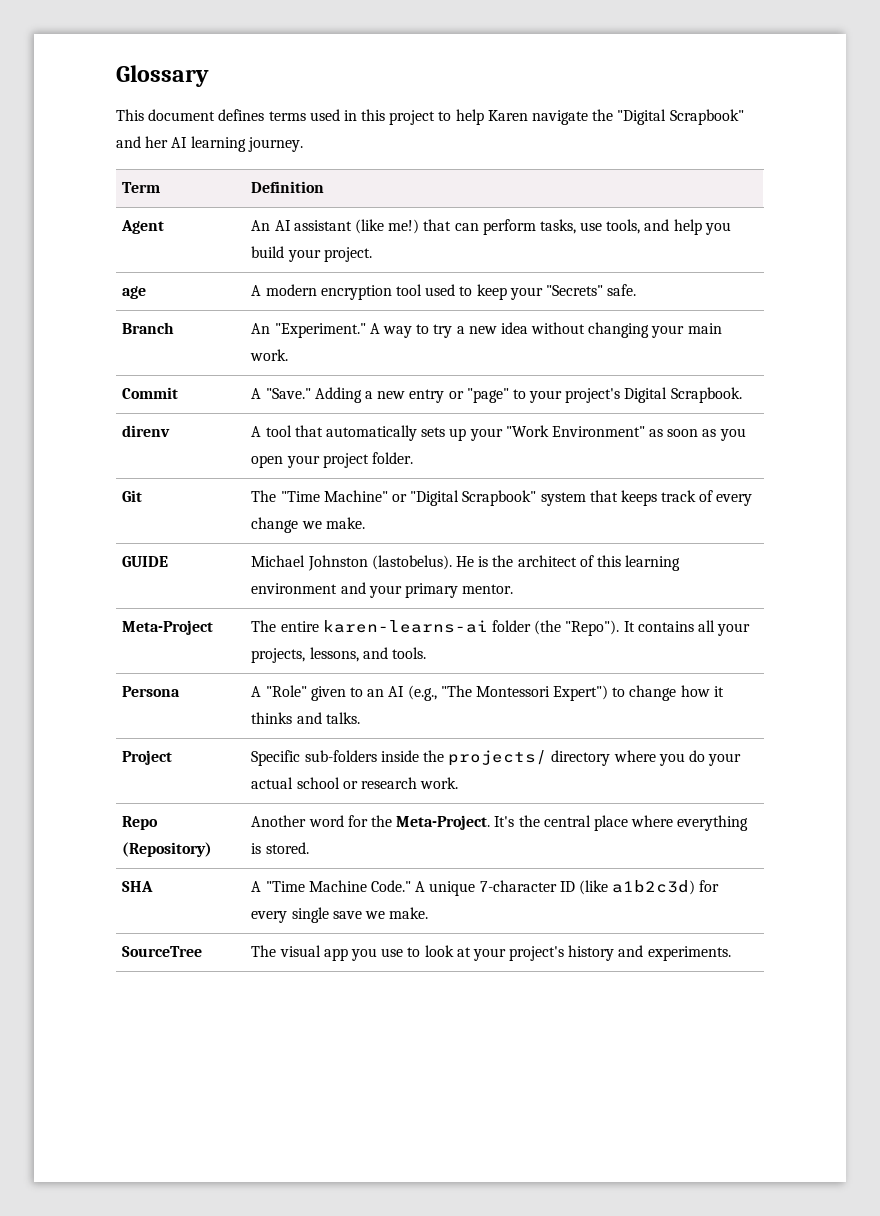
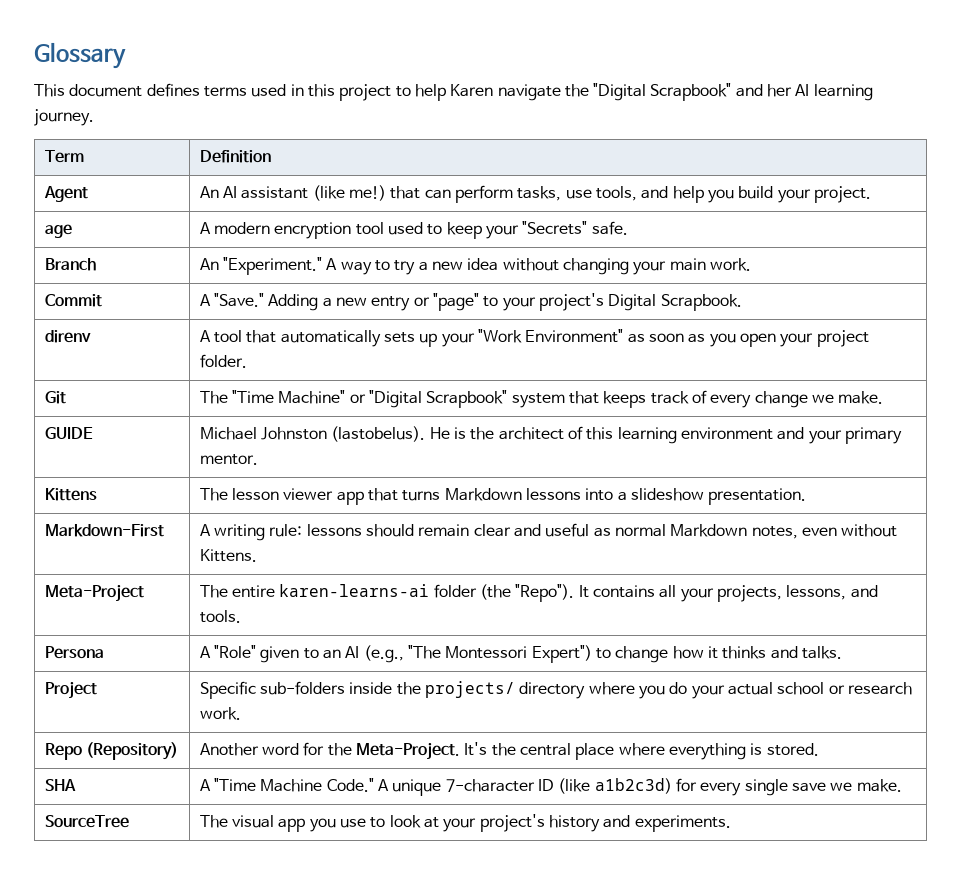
(514, 589) none -> [44,488,97,501] [199,488,807,505] [44,524,164,537] [199,523,898,541] [199,549,257,562] // Kittens | The lesson viewer app that turns Markdown lessons into a slideshow presentation. // Markdown-First | A writing rule: lessons should remain clear and useful as normal Markdown notes, even without Kittens.

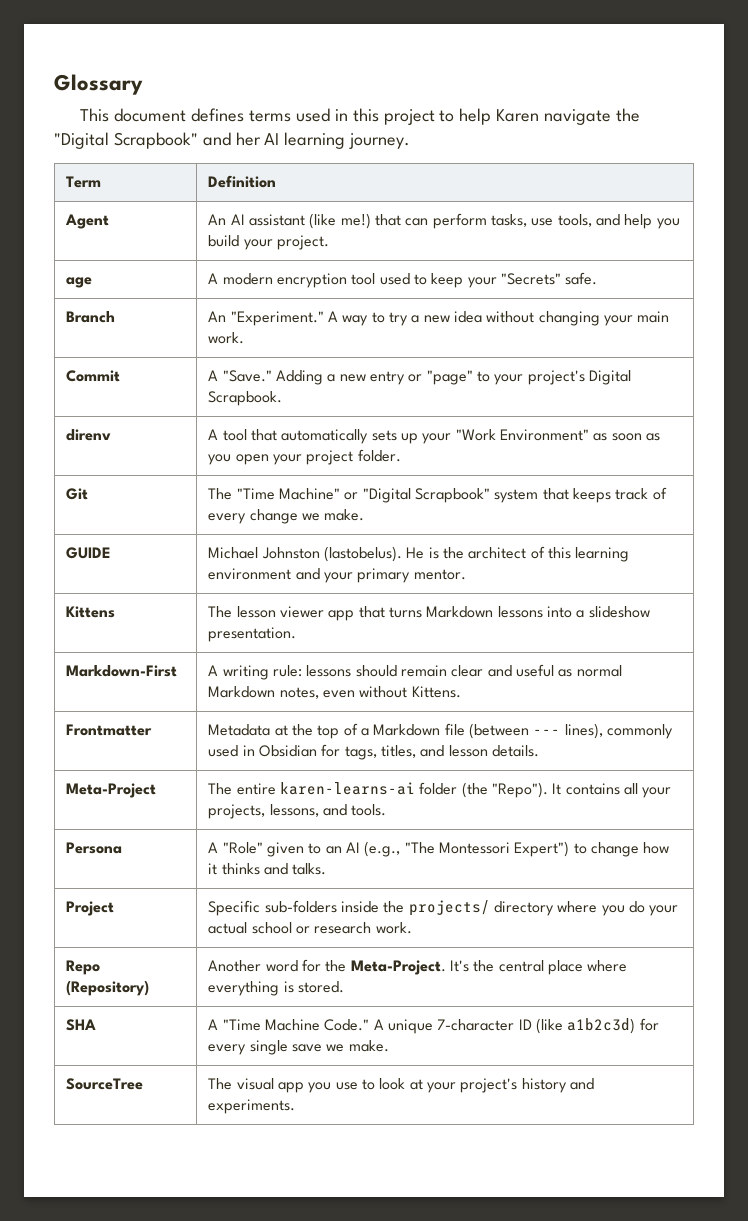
(257, 555) none -> [66,724,153,736] [208,723,674,739] [208,744,540,760] // Frontmatter | Metadata at the top of a Markdown file (between --- lines), commonly used in Obsidian for tags, titles, and lesson details.

